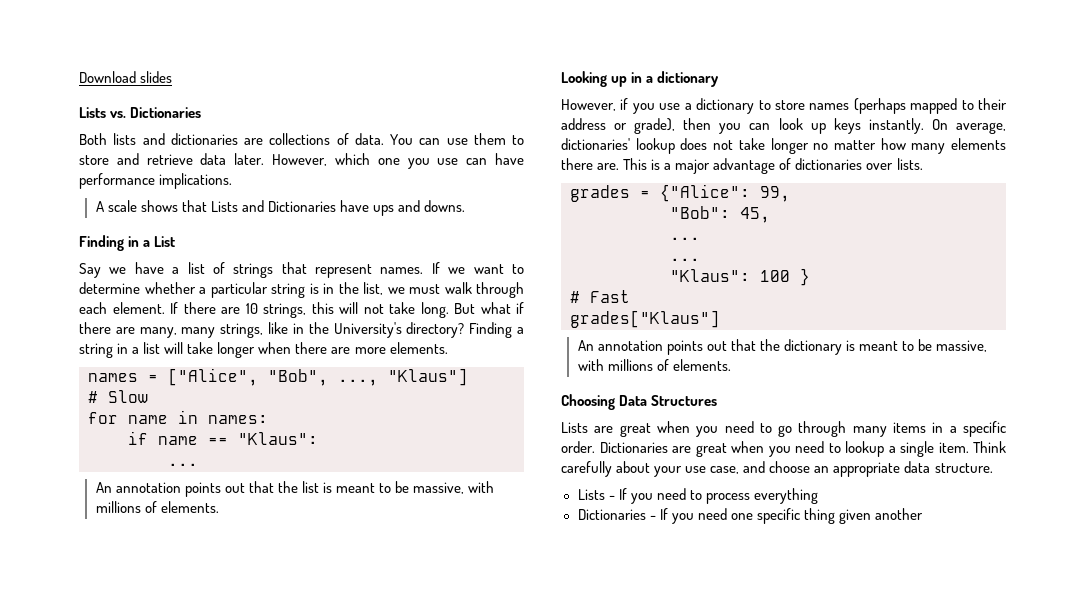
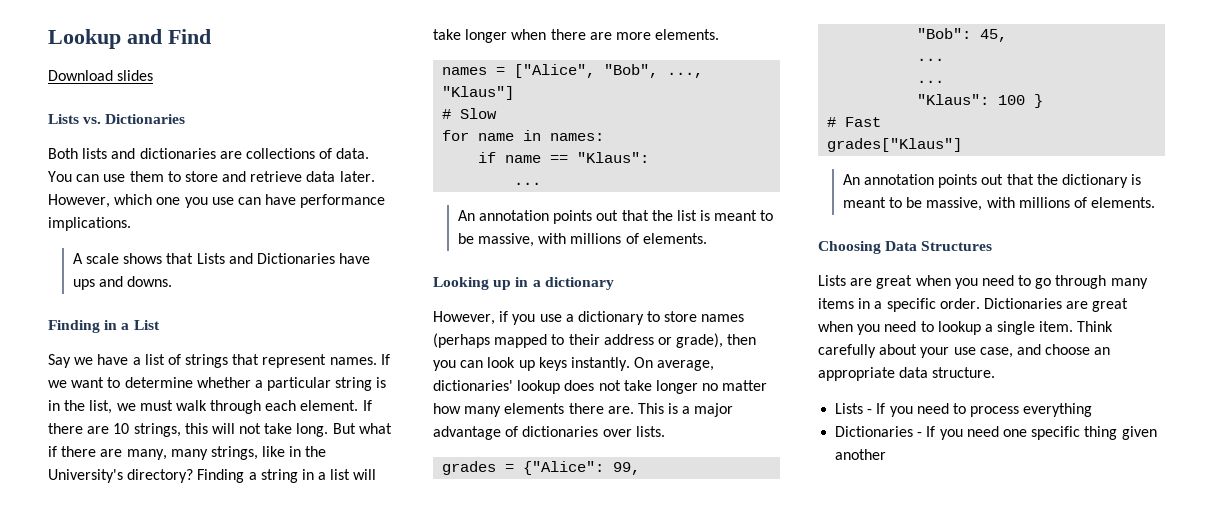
(79, 77) none -> [48,29,211,49] Lookup and Find //

